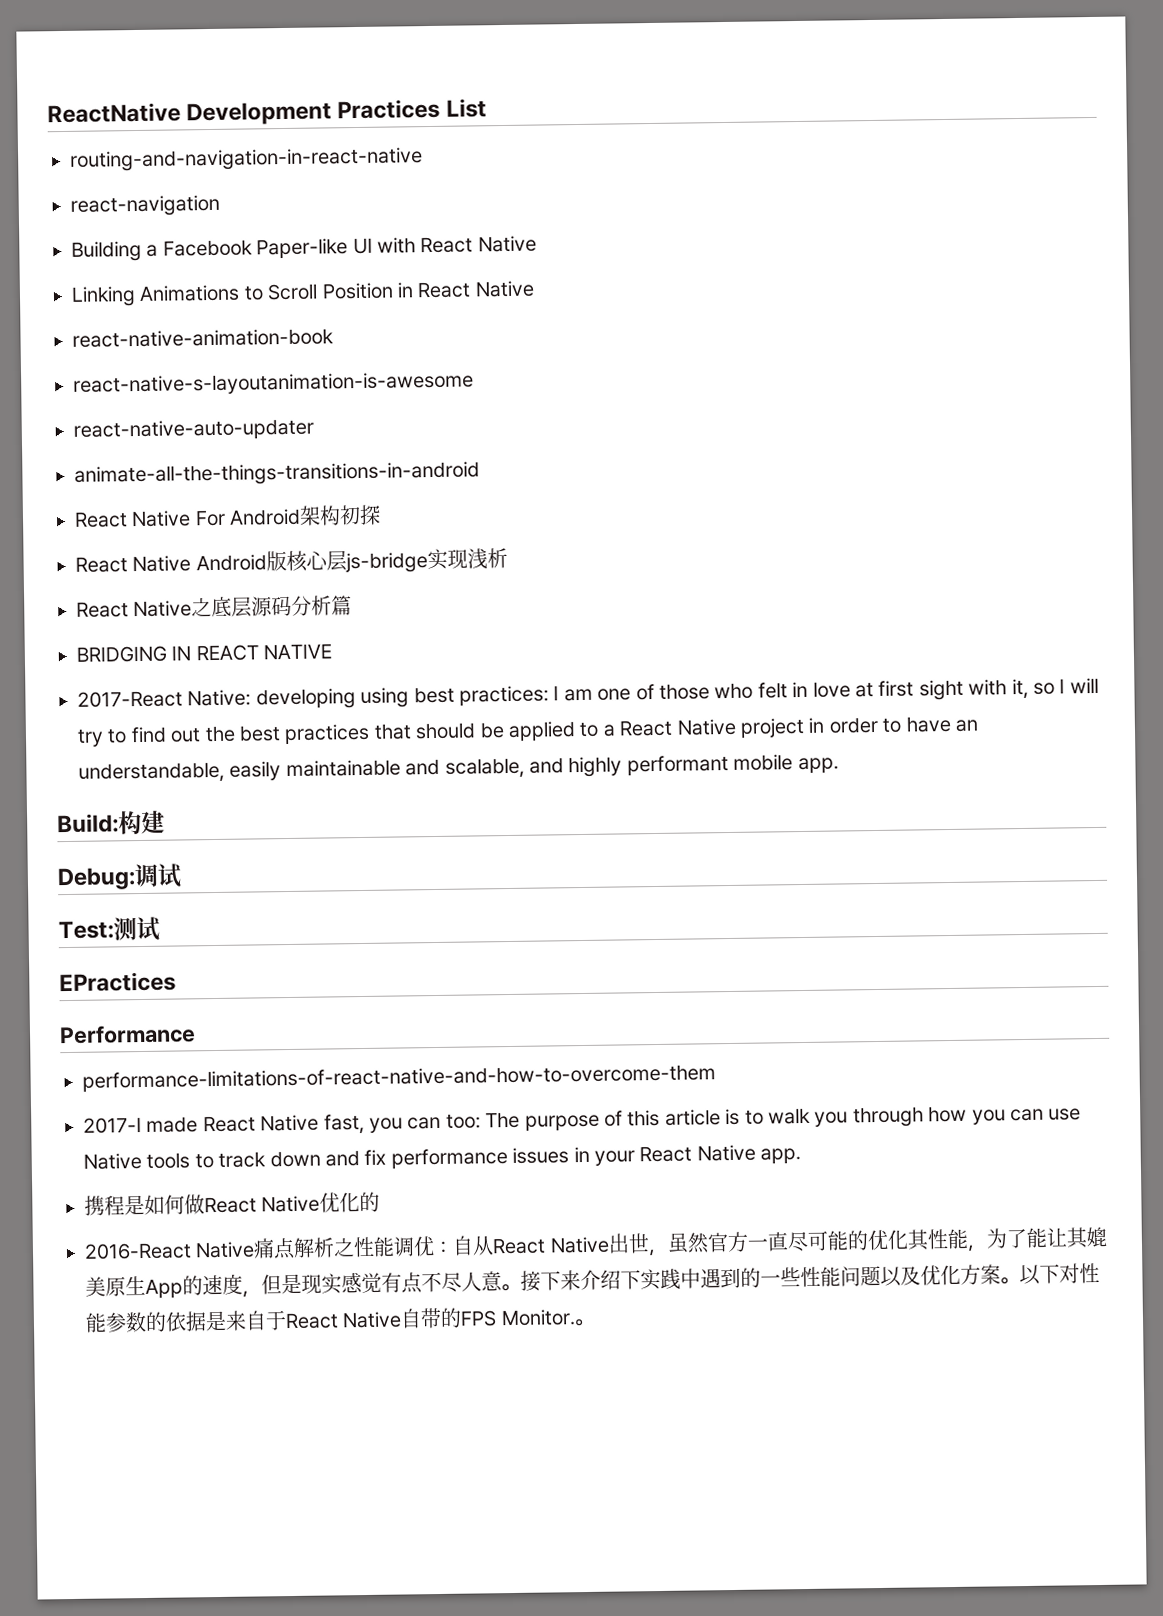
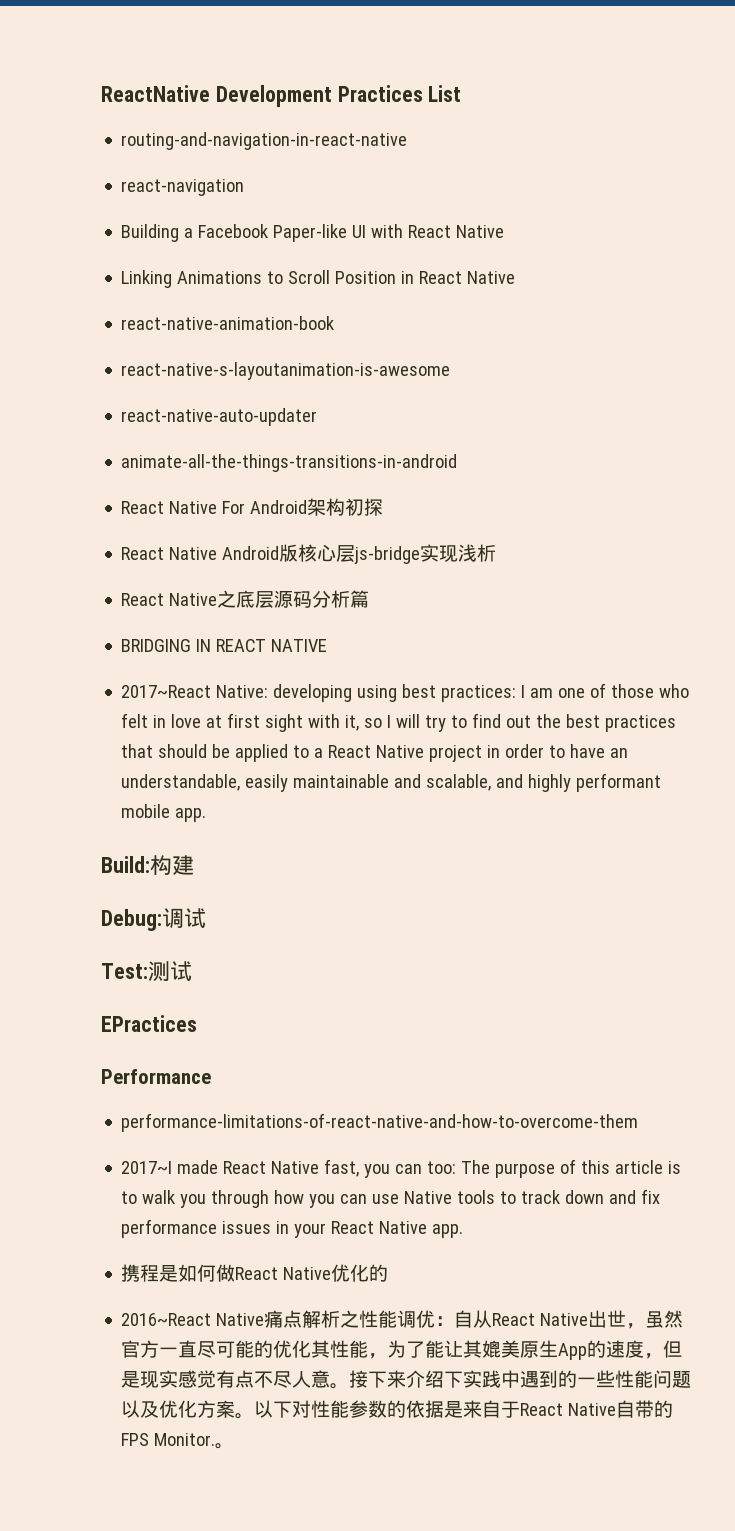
[77,690,183,708] 2017-React -> [121,685,212,698] 2017~React
[83,1117,142,1134] 2017-I -> [121,1161,173,1174] 2017~I
[84,1242,192,1260] 2016-React -> [121,1313,212,1326] 2016~React

